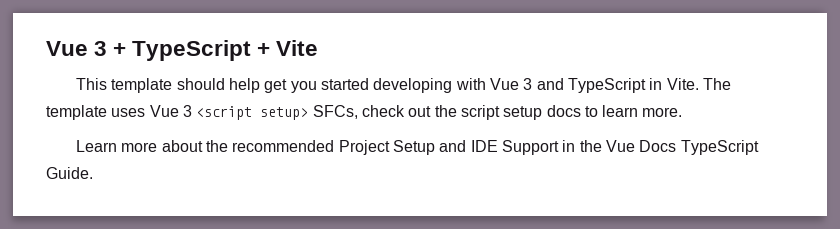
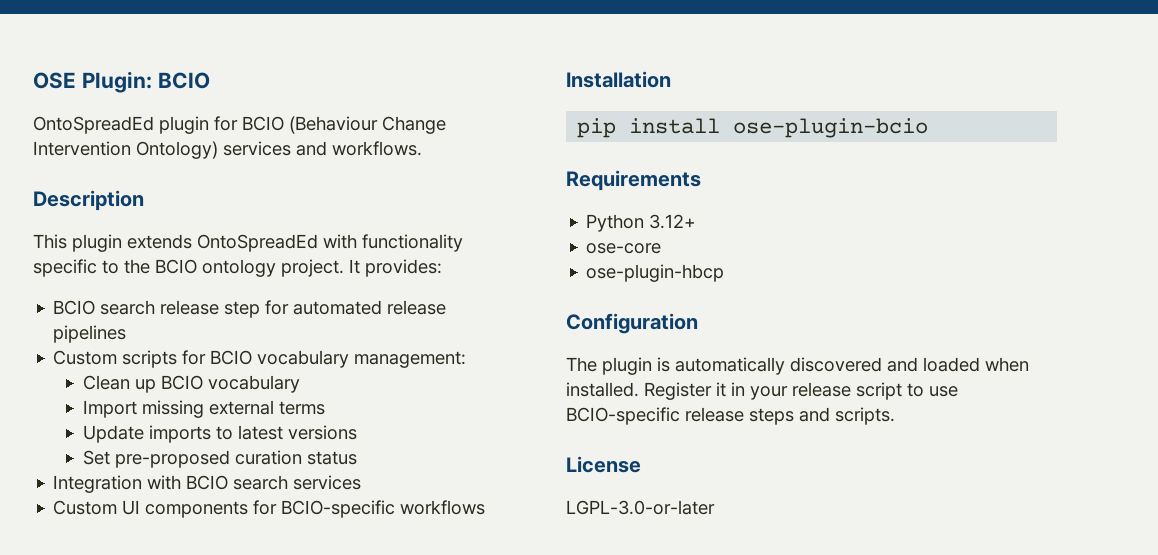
[46,40,319,61] [76,78,731,93] [46,105,683,120] [76,140,759,155] [46,167,93,179] Vue 3 + TypeScript + Vite // This template should help get you started developing with Vue 3 and TypeScript in Vite. The template uses Vue 3 <script setup> SFCs, check out the script setup docs to learn more. // Learn more about the recommended Project Setup and IDE Support in the Vue Docs TypeScript Guide. -> [33,71,210,93] [33,116,446,134] [33,141,422,159] [33,190,144,211] [33,234,463,252] [33,259,442,277] [53,300,447,318] [53,325,127,343] [53,350,467,368] [82,375,300,393] [82,400,325,418] [82,425,357,443] [82,450,357,468] [53,475,362,493] [53,500,486,518] [566,71,671,88] [577,118,929,138] [566,170,701,191] [586,214,697,232] [586,243,662,254] [586,264,725,282] [566,313,698,334] [566,357,1029,375] [566,382,958,400] [566,407,895,425] [566,456,641,473] [566,500,715,515] OSE Plugin: BCIO // OntoSpreadEd plugin for BCIO (Behaviour Change Intervention Ontology) services and workflows. // Description // This plugin extends OntoSpreadEd with functionality specific to the BCIO ontology project. It provides: // BCIO search release step for automated release pipelines // Custom scripts for BCIO vocabulary management: // Clean up BCIO vocabulary // Import missing external terms // Update imports to latest versions // Set pre-proposed curation status // Integration with BCIO search services // Custom UI components for BCIO-specific workflows // Installation // pip install ose-plugin-bcio // Requirements // Python 3.12+ // ose-core // ose-plugin-hbcp // Configuration // The plugin is automatically discovered and loaded when installed. Register it in your release script to use BCIO-specific release steps and scripts. // License // LGPL-3.0-or-later

